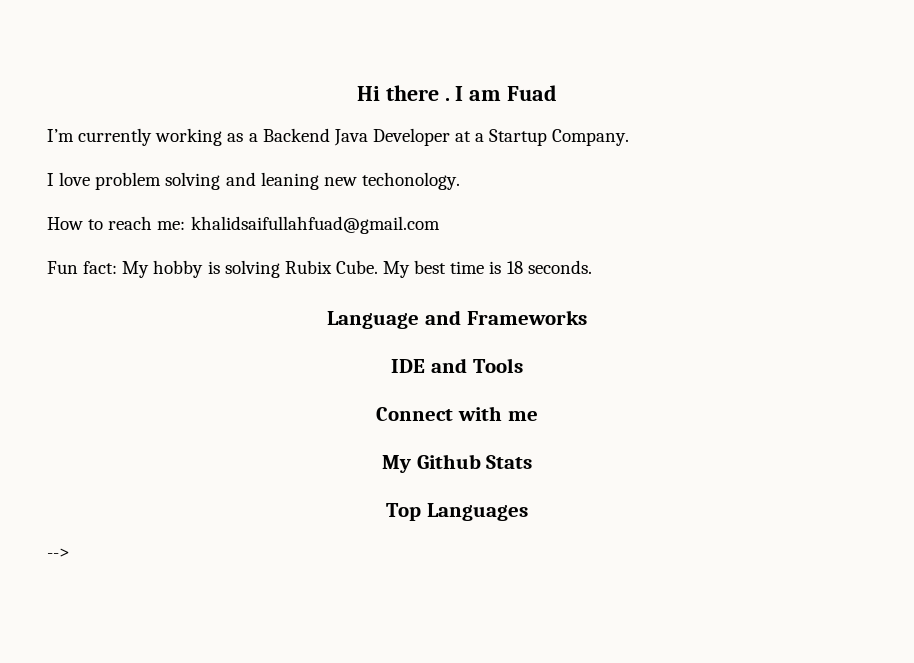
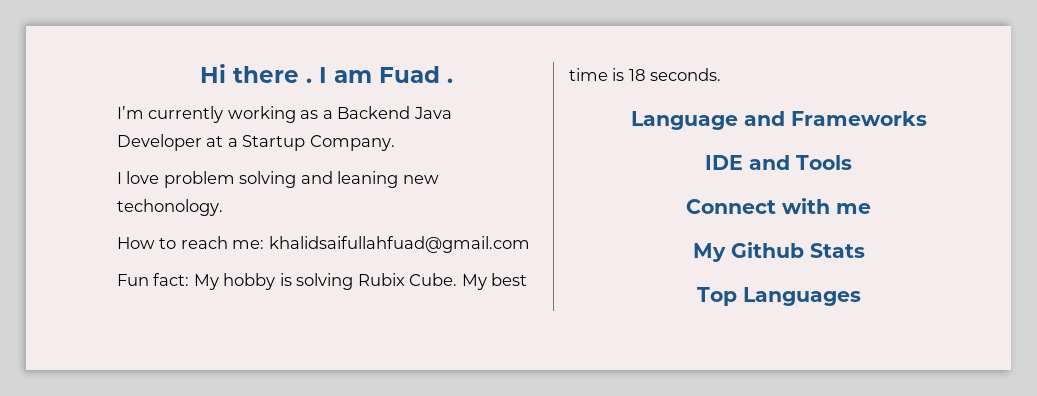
(558, 93) none -> [447,78,453,83] .
[47,548,70,558] // --> -> (861, 296) none

